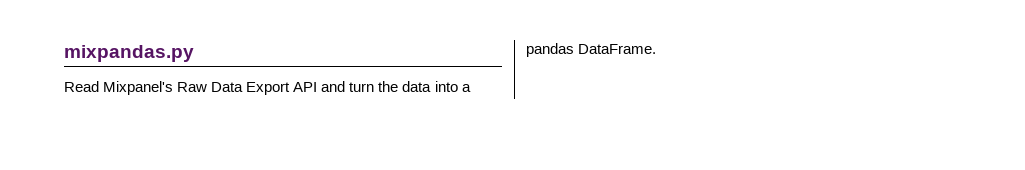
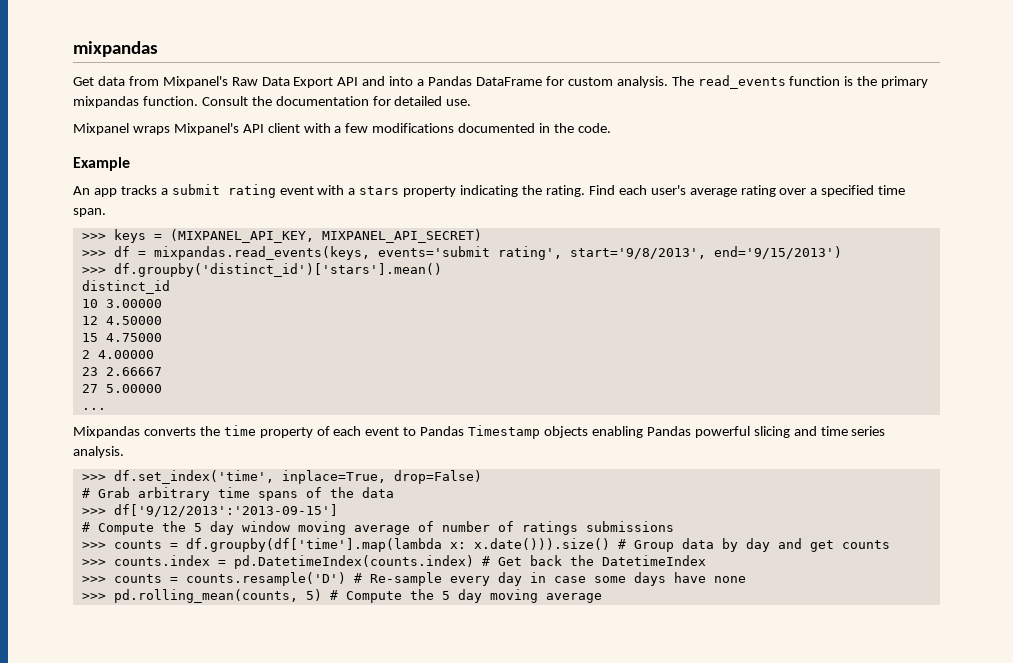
[64,45,194,62] [64,81,99,92] mixpandas.py // Read -> [73,41,158,57] [73,76,159,86] mixpandas // Get data from
[349,81,471,92] [526,43,657,57] turn the data into a pandas DataFrame. -> [389,75,929,89] [73,96,472,108] [73,123,611,135] [73,157,130,171] [73,184,906,198] [73,208,106,217] [81,229,482,243] [81,246,842,260] [81,263,442,277] [81,280,170,294] [81,299,162,308] [81,316,162,325] [81,333,162,342] [81,350,154,359] [81,367,162,376] [81,384,162,393] [81,408,106,410] [73,425,886,439] [73,446,124,458] [81,470,482,484] [81,487,394,501] [81,504,338,517] [81,521,674,535] [81,538,890,552] [81,555,706,569] [81,572,746,586] [81,589,602,603] into a Pandas DataFrame for custom analysis. The read_events function is the primary mixpandas function. Consult the documentation for detailed use. // Mixpanel wraps Mixpanel's API client with a few modifications documented in the code. // Example // An app tracks a submit rating event with a stars property indicating the rating. Find each user's average rating over a specified time span. // >>> keys = (MIXPANEL_API_KEY, MIXPANEL_API_SECRET) // >>> df = mixpandas.read_events(keys, events='submit rating', start='9/8/2013', end='9/15/2013') // >>> df.groupby('distinct_id')['stars'].mean() // distinct_id // 10 3.00000 // 12 4.50000 // 15 4.75000 // 2 4.00000 // 23 2.66667 // 27 5.00000 // ... // Mixpandas converts the time property of each event to Pandas Timestamp objects enabling Pandas powerful slicing and time series analysis. // >>> df.set_index('time', inplace=True, drop=False) // # Grab arbitrary time spans of the data // >>> df['9/12/2013':'2013-09-15'] // # Compute the 5 day window moving average of number of ratings submissions // >>> counts = df.groupby(df['time'].map(lambda x: x.date())).size() # Group data by day and get counts // >>> counts.index = pd.DatetimeIndex(counts.index) # Get back the DatetimeIndex // >>> counts = counts.resample('D') # Re-sample every day in case some days have none // >>> pd.rolling_mean(counts, 5) # Compute the 5 day moving average

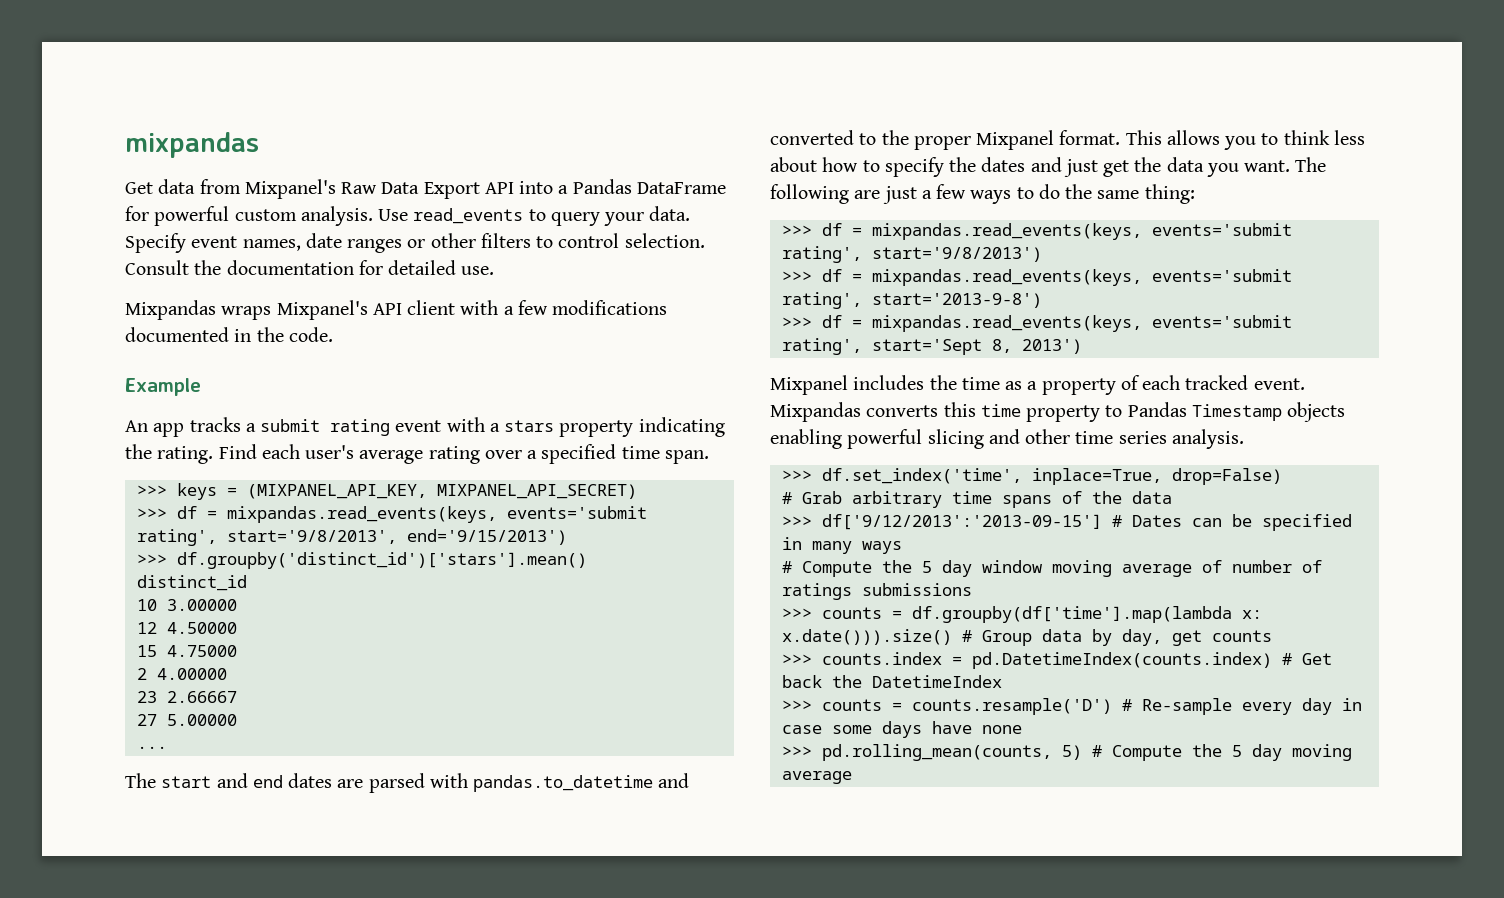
[362,76,386,86] and -> (514, 188) none
(564, 81) none -> [154,206,230,226] powerful
[671,75,929,89] [73,96,198,108] The read_events function is the primary mixpandas function. -> [378,206,691,226] [125,233,705,253] Use read_events to query your data. Specify event names, date ranges or other filters to control selection.
[73,123,129,135] Mixpanel -> [125,300,216,320] Mixpandas
[73,425,400,438] Mixpandas converts the time property of each event -> [125,773,690,793] [770,130,1365,150] [770,157,1327,177] [770,184,1195,204] [781,223,1292,240] [781,246,1042,263] [781,269,1292,286] [781,292,1042,309] [781,315,1292,332] [781,338,1082,355] [770,375,1305,395] [770,402,1101,422] The start and end dates are parsed with pandas.to_datetime and converted to the proper Mixpanel format. This allows you to think less about how to specify the dates and just get the data you want. The following are just a few ways to do the same thing: // >>> df = mixpandas.read_events(keys, events='submit rating', start='9/8/2013') // >>> df = mixpandas.read_events(keys, events='submit rating', start='2013-9-8') // >>> df = mixpandas.read_events(keys, events='submit rating', start='Sept 8, 2013') // Mixpanel includes the time as a property of each tracked event. Mixpandas converts this time property
[646,426,691,436] Pandas -> (842, 439) none
(817, 431) none -> [1025,429,1071,444] other
(338, 510) none -> [1111,514,1352,531] [781,537,902,554] # Dates can be specified in many ways
[745,538,802,552] day and -> [1121,629,1162,646] day,

